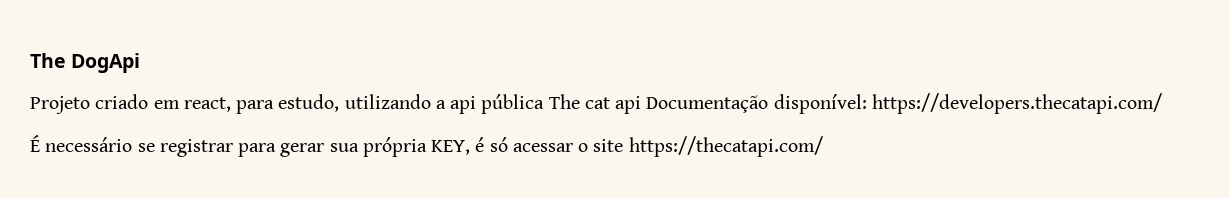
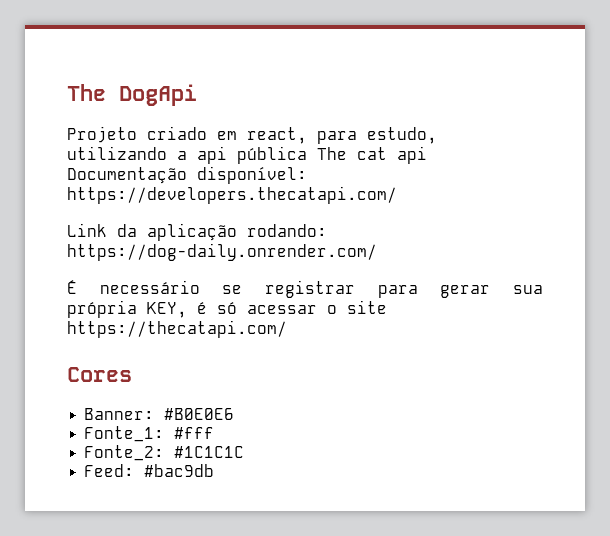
(1162, 103) none -> [67,223,327,241] [67,243,377,261] // Link da aplicação rodando: https://dog-daily.onrender.com/
(823, 146) none -> [67,367,132,382] [84,408,235,420] [84,426,215,442] [84,445,245,461] [84,464,215,477] // Cores // Banner: #B0E0E6 // Fonte_1: #fff // Fonte_2: #1C1C1C // Feed: #bac9db

